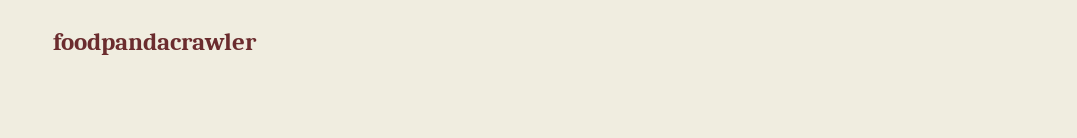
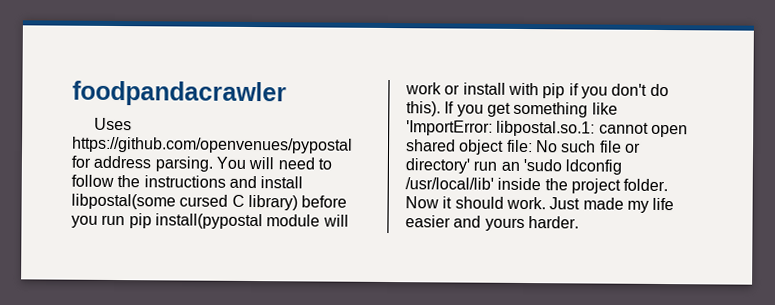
(257, 44) none -> [94,117,133,131] [71,136,353,154] [71,155,332,172] [71,174,304,189] [71,193,348,211] [71,213,349,230] [405,82,669,99] [406,101,618,118] [406,120,688,138] [406,139,641,155] [405,158,623,175] [405,177,669,194] [405,196,675,213] [405,215,579,232] // Uses https://github.com/openvenues/pypostal for address parsing. You will need to follow the instructions and install libpostal(some cursed C library) before you run pip install(pypostal module will work or install with pip if you don't do this). If you get something like 'ImportError: libpostal.so.1: cannot open shared object file: No such file or directory' run an 'sudo ldconfig /usr/local/lib' inside the project folder. Now it should work. Just made my life easier and yours harder.

